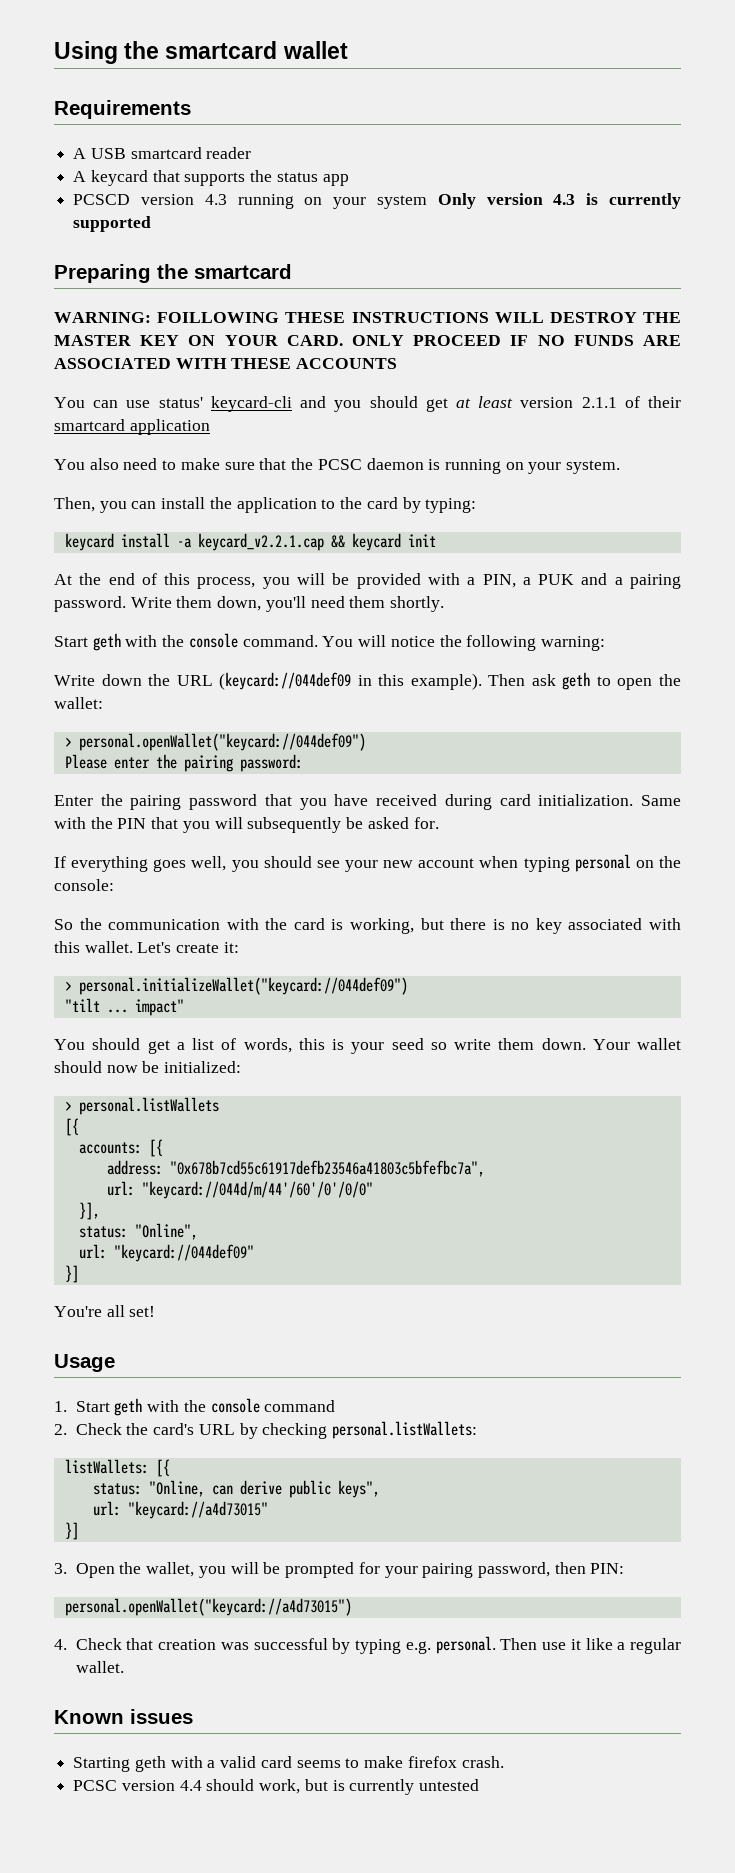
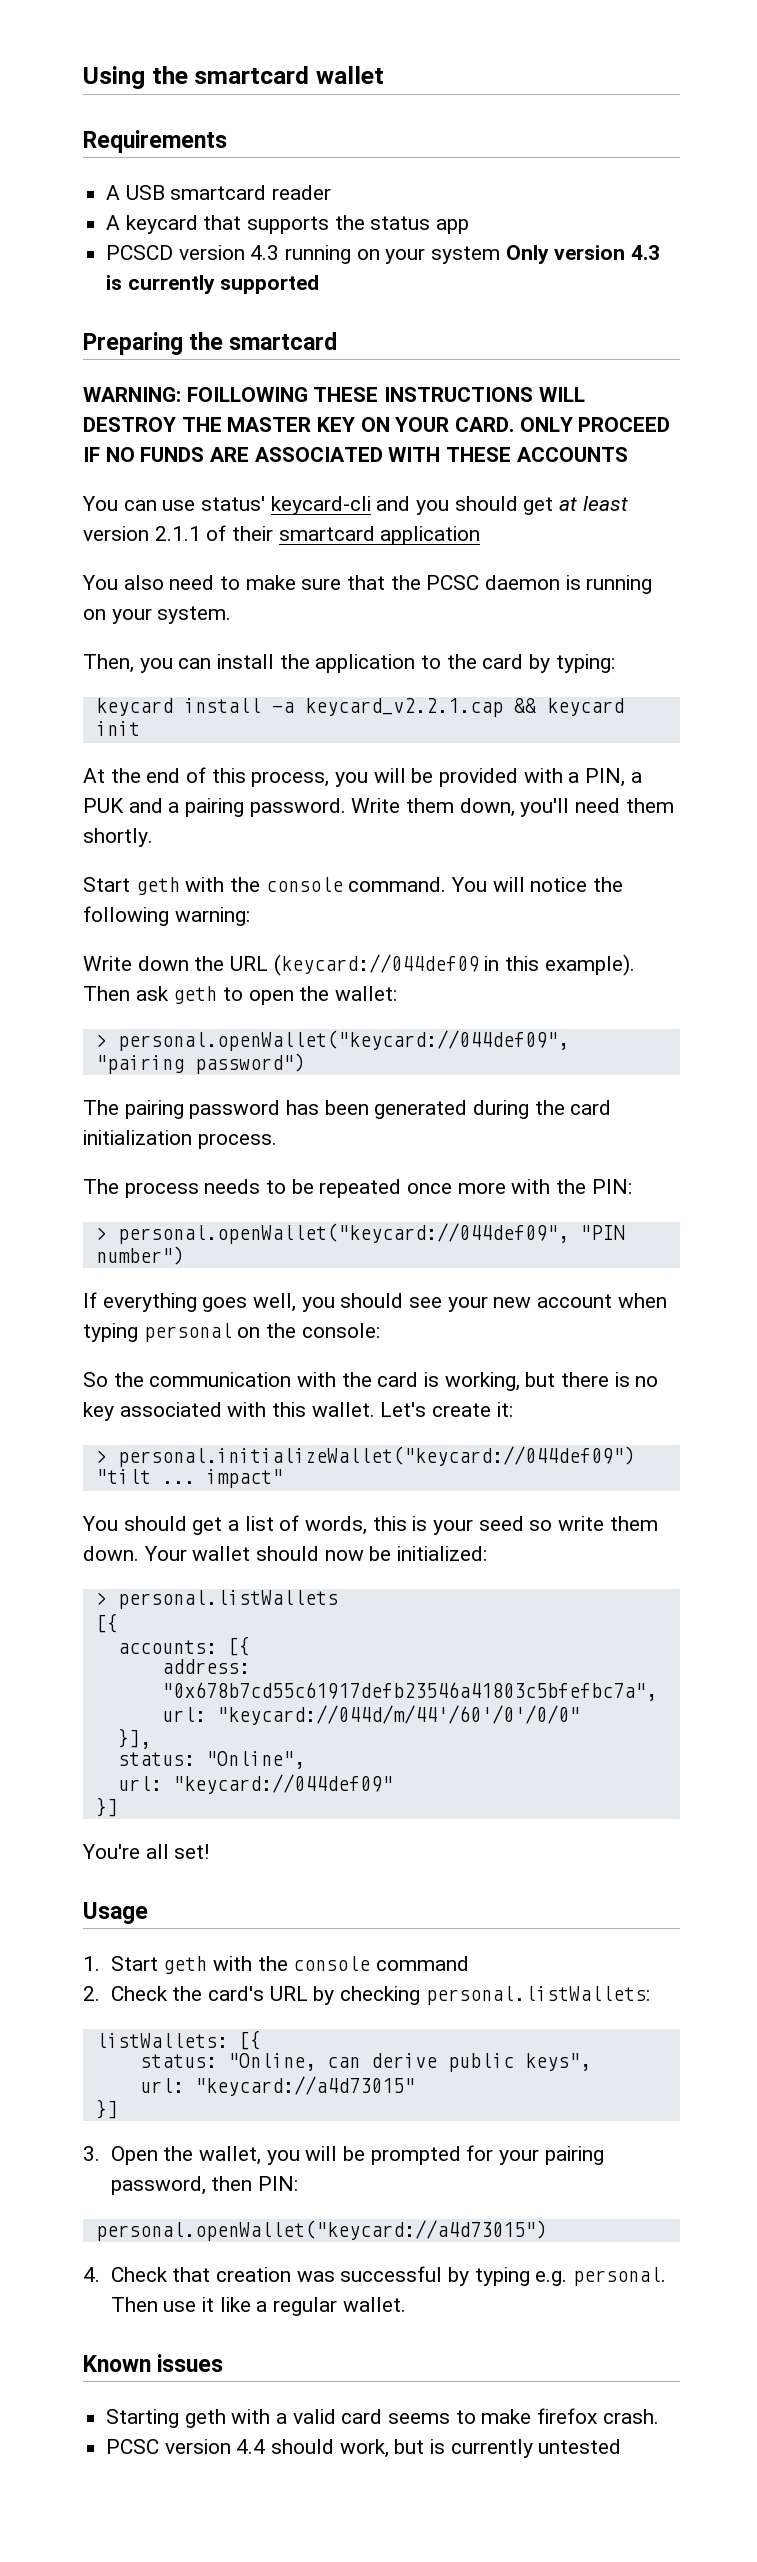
[78,733,366,751] [64,754,303,772] [54,794,682,810] [54,817,439,833] personal.openWallet("keycard://044def09") // Please enter the pairing password: // Enter the pairing password that you have received during card initialization. Same with the PIN that you will subsequently be asked for. -> [117,1030,569,1051] [95,1053,305,1074] [83,1100,612,1119] [83,1130,277,1149] [83,1179,632,1198] [95,1223,625,1244] [95,1246,184,1265] personal.openWallet("keycard://044def09", "pairing password") // The pairing password has been generated during the card initialization process. // The process needs to be repeated once more with the PIN: // > personal.openWallet("keycard://044def09", "PIN number")

